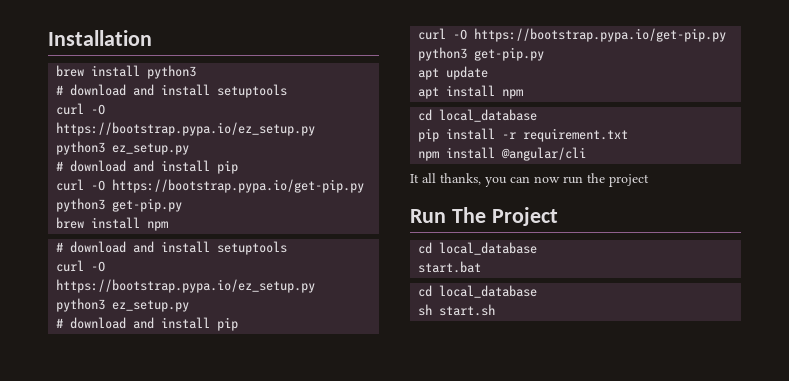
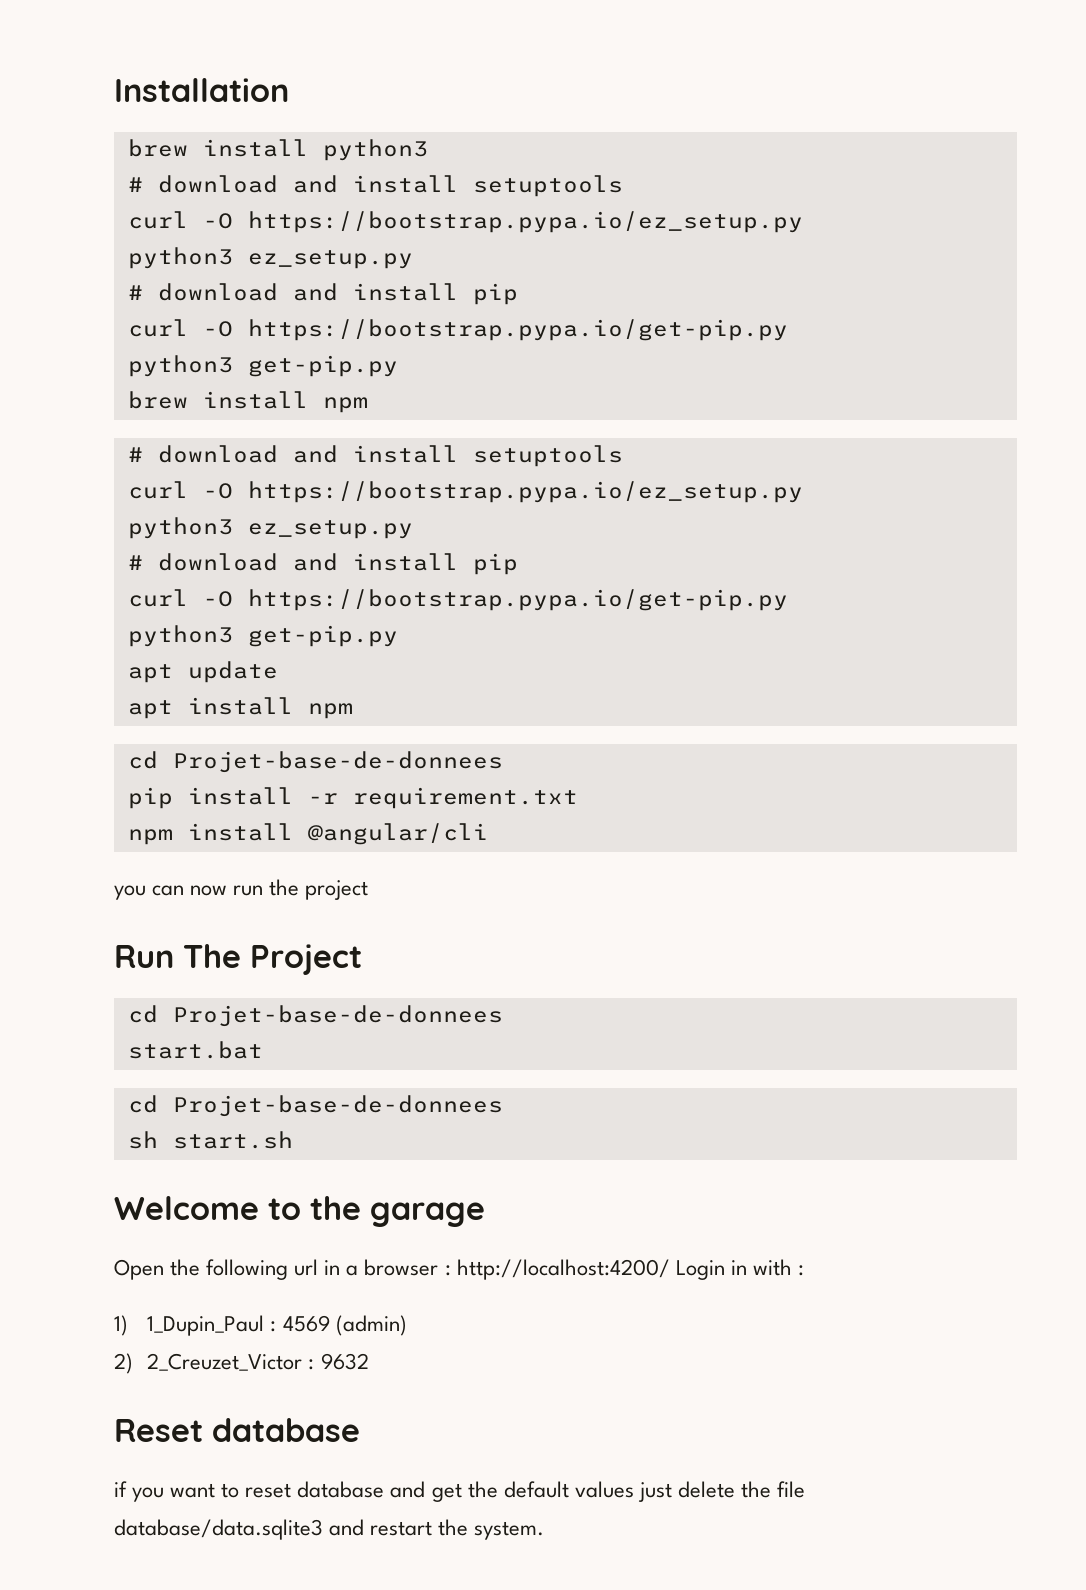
[439,109,538,122] local_database -> [172,751,503,773] Projet-base-de-donnees
[410,173,481,185] It all thanks, -> (488, 834) none
[439,242,538,255] local_database -> [172,1005,503,1027] Projet-base-de-donnees
[439,285,538,298] local_database -> [172,1095,503,1117] Projet-base-de-donnees
(496, 310) none -> [114,1196,485,1227] [114,1259,804,1280] [114,1315,407,1336] [114,1353,369,1374] [114,1418,360,1442] [114,1481,806,1502] [114,1519,545,1540] // Welcome to the garage // Open the following url in a browser : http://localhost:4200/ Login in with : // 1) 1_Dupin_Paul : 4569 (admin) // 2) 2_Creuzet_Victor : 9632 // Reset database // if you want to reset database and get the default values just delete the file database/data.sqlite3 and restart the system.

